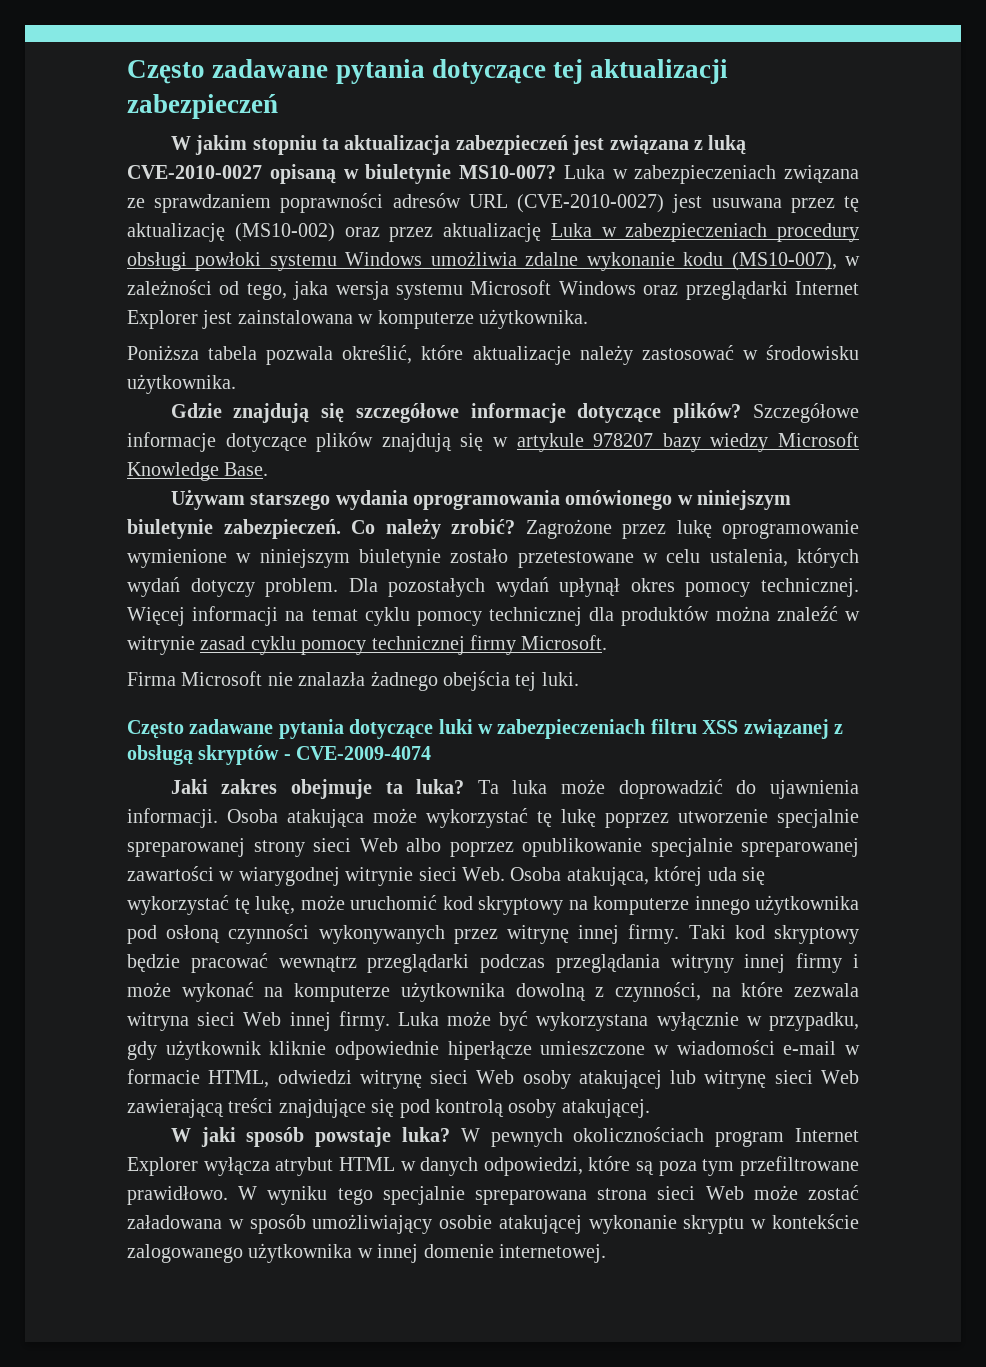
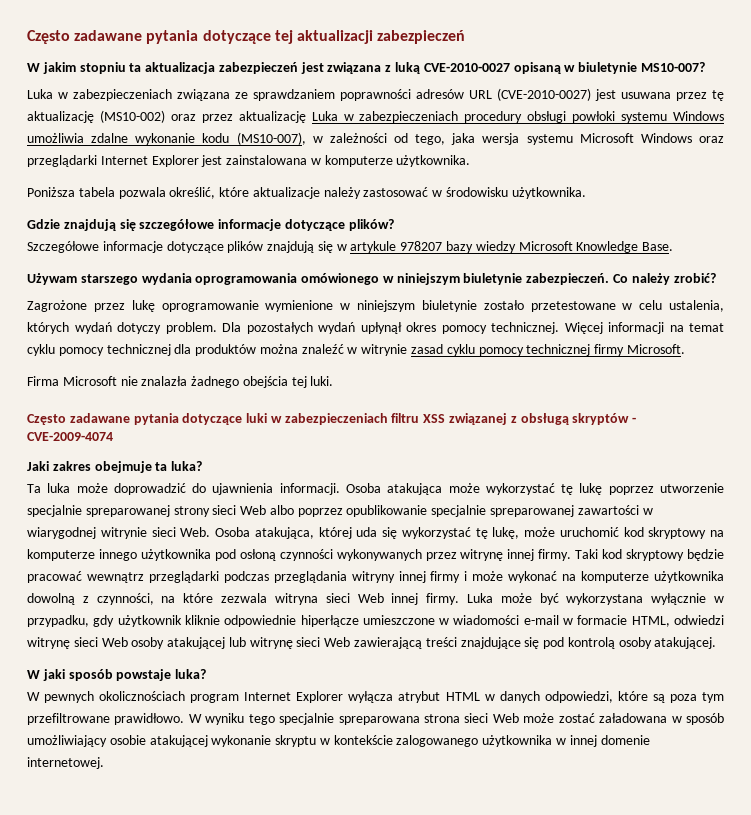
(556, 172) none -> (705, 67) //
(742, 413) none -> (394, 225) //
(515, 526) none -> (716, 278) //
(465, 786) none -> (203, 466) //
(450, 1134) none -> (207, 674) //

